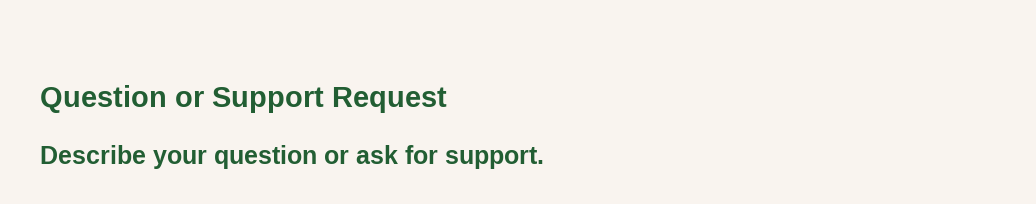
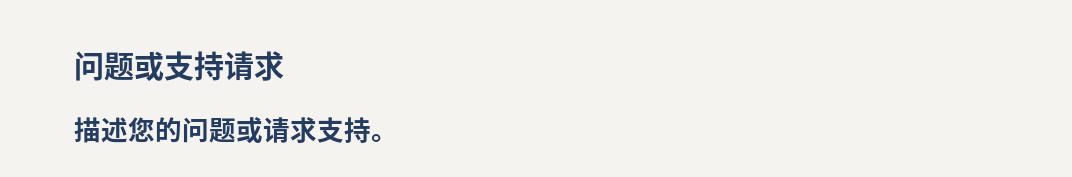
[40,85,447,113] [40,145,544,169] Question or Support Request // Describe your question or ask for support. -> [74,51,284,81] [74,117,398,144] 问题或支持请求 // 描述您的问题或请求支持。

